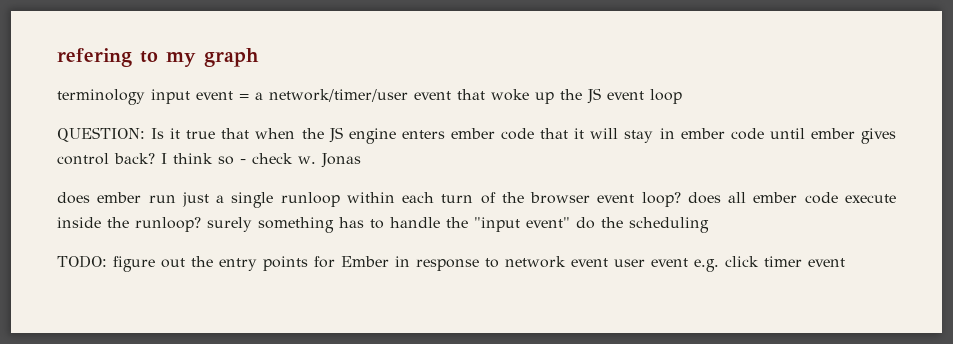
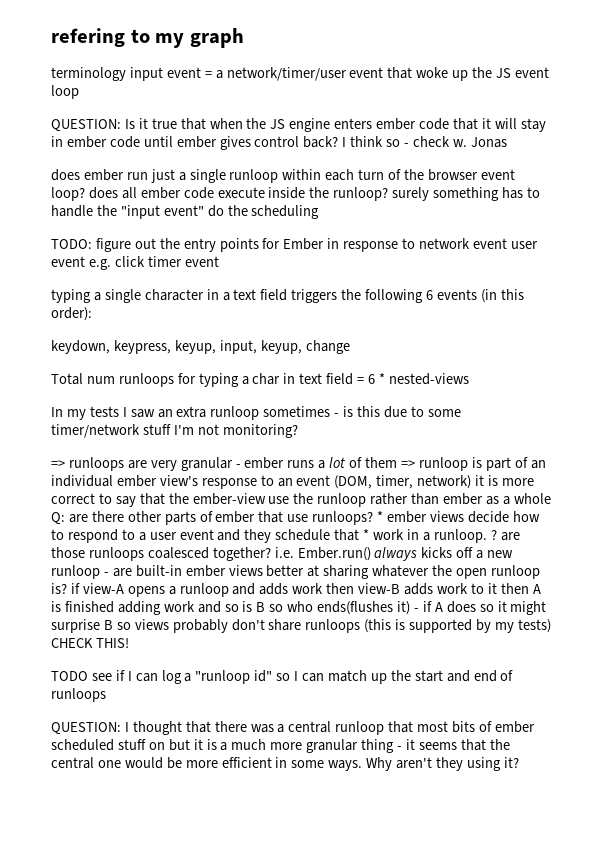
(845, 262) none -> [51,289,524,303] [51,307,92,321] [51,340,350,354] [51,373,469,387] [51,406,461,420] [51,424,298,438] [51,457,546,471] [51,475,534,489] [51,493,551,507] [51,511,540,525] [51,529,520,543] [51,547,514,561] [51,565,540,579] [51,583,541,597] [51,601,547,615] [51,619,551,633] [51,638,129,648] [51,670,514,684] [51,688,106,702] [51,721,535,735] [51,739,510,753] [51,757,519,771] // typing a single character in a text field triggers the following 6 events (in this order): // keydown, keypress, keyup, input, keyup, change // Total num runloops for typing a char in text field = 6 * nested-views // In my tests I saw an extra runloop sometimes - is this due to some timer/network stuff I'm not monitoring? // => runloops are very granular - ember runs a lot of them => runloop is part of an individual ember view's response to an event (DOM, timer, network) it is more correct to say that the ember-view use the runloop rather than ember as a whole Q: are there other parts of ember that use runloops? * ember views decide how to respond to a user event and they schedule that * work in a runloop. ? are those runloops coalesced together? i.e. Ember.run() always kicks off a new runloop - are built-in ember views better at sharing whatever the open runloop is? if view-A opens a runloop and adds work then view-B adds work to it then A is finished adding work and so is B so who ends(flushes it) - if A does so it might surprise B so views probably don't share runloops (this is supported by my tests) CHECK THIS! // TODO see if I can log a "runloop id" so I can match up the start and end of runloops // QUESTION: I thought that there was a central runloop that most bits of ember scheduled stuff on but it is a much more granular thing - it seems that the central one would be more efficient in some ways. Why aren't they using it?

